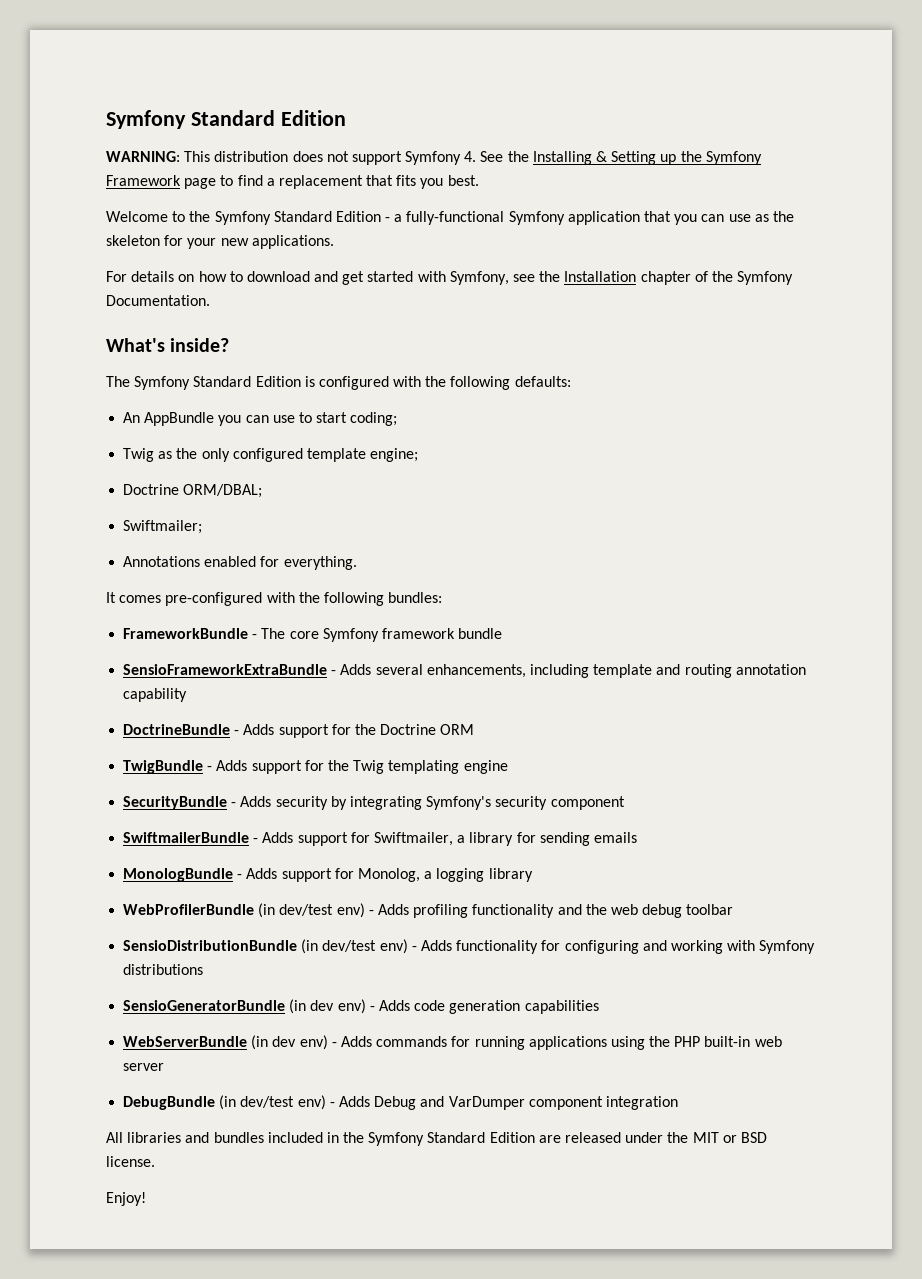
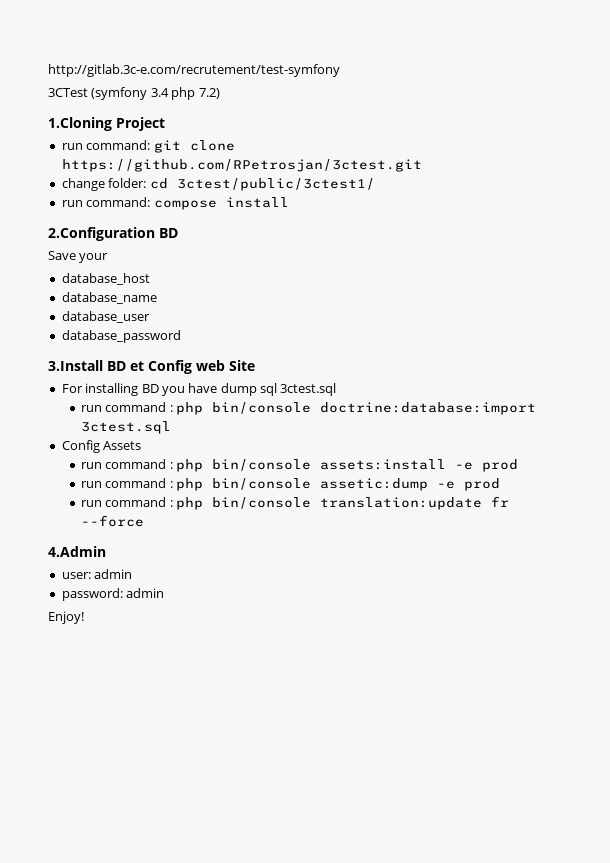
[106,110,346,129] [106,151,762,165] [106,175,479,189] [106,211,794,225] [106,235,334,249] [106,271,794,285] [106,295,210,306] [106,338,230,352] [106,376,571,390] [123,412,398,426] [123,448,419,462] [123,484,263,498] [123,520,203,534] [123,556,357,570] [106,592,443,606] [123,628,503,642] [123,664,806,678] [123,688,188,702] [123,724,475,738] [123,760,508,774] [123,796,625,810] [123,832,637,846] [123,868,533,882] [123,903,734,918] [123,939,816,954] [123,964,204,975] [123,999,599,1014] [123,1035,782,1050] [123,1063,165,1071] [123,1095,678,1110] [106,1132,767,1146] [106,1156,155,1167] Symfony Standard Edition // WARNING: This distribution does not support Symfony 4. See the Installing & Setting up the Symfony Framework page to find a replacement that fits you best. // Welcome to the Symfony Standard Edition - a fully-functional Symfony application that you can use as the skeleton for your new applications. // For details on how to download and get started with Symfony, see the Installation chapter of the Symfony Documentation. // What's inside? // The Symfony Standard Edition is configured with the following defaults: // An AppBundle you can use to start coding; // Twig as the only configured template engine; // Doctrine ORM/DBAL; // Swiftmailer; // Annotations enabled for everything. // It comes pre-configured with the following bundles: // FrameworkBundle - The core Symfony framework bundle // SensioFrameworkExtraBundle - Adds several enhancements, including template and routing annotation capability // DoctrineBundle - Adds support for the Doctrine ORM // TwigBundle - Adds support for the Twig templating engine // SecurityBundle - Adds security by integrating Symfony's security component // SwiftmailerBundle - Adds support for Swiftmailer, a library for sending emails // MonologBundle - Adds support for Monolog, a logging library // WebProfilerBundle (in dev/test env) - Adds profiling functionality and the web debug toolbar // SensioDistributionBundle (in dev/test env) - Adds functionality for configuring and working with Symfony distributions // SensioGeneratorBundle (in dev env) - Adds code generation capabilities // WebServerBundle (in dev env) - Adds commands for running applications using the PHP built-in web server // DebugBundle (in dev/test env) - Adds Debug and VarDumper component integration // All libraries and bundles included in the Symfony Standard Edition are released under the MIT or BSD license. -> [48,64,340,77] [48,87,220,100] [48,117,165,131] [61,140,235,153] [61,159,422,172] [61,178,375,191] [61,197,289,210] [48,227,178,241] [48,251,109,263] [61,273,150,285] [61,292,157,304] [61,311,150,323] [61,330,181,343] [48,360,255,374] [61,383,337,396] [80,402,536,415] [80,421,171,434] [61,440,142,453] [80,459,518,472] [80,478,500,491] [80,496,509,510] [80,515,144,527] [48,546,106,557] [61,569,133,579] [61,588,165,601] http://gitlab.3c-e.com/recrutement/test-symfony // 3CTest (symfony 3.4 php 7.2) // 1.Cloning Project // run command: git clone https://github.com/RPetrosjan/3ctest.git // change folder: cd 3ctest/public/3ctest1/ // run command: compose install // 2.Configuration BD // Save your // database_host // database_name // database_user // database_password // 3.Install BD et Config web Site // For installing BD you have dump sql 3ctest.sql // run command : php bin/console doctrine:database:import 3ctest.sql // Config Assets // run command : php bin/console assets:install -e prod // run command : php bin/console assetic:dump -e prod // run command : php bin/console translation:update fr --force // 4.Admin // user: admin // password: admin

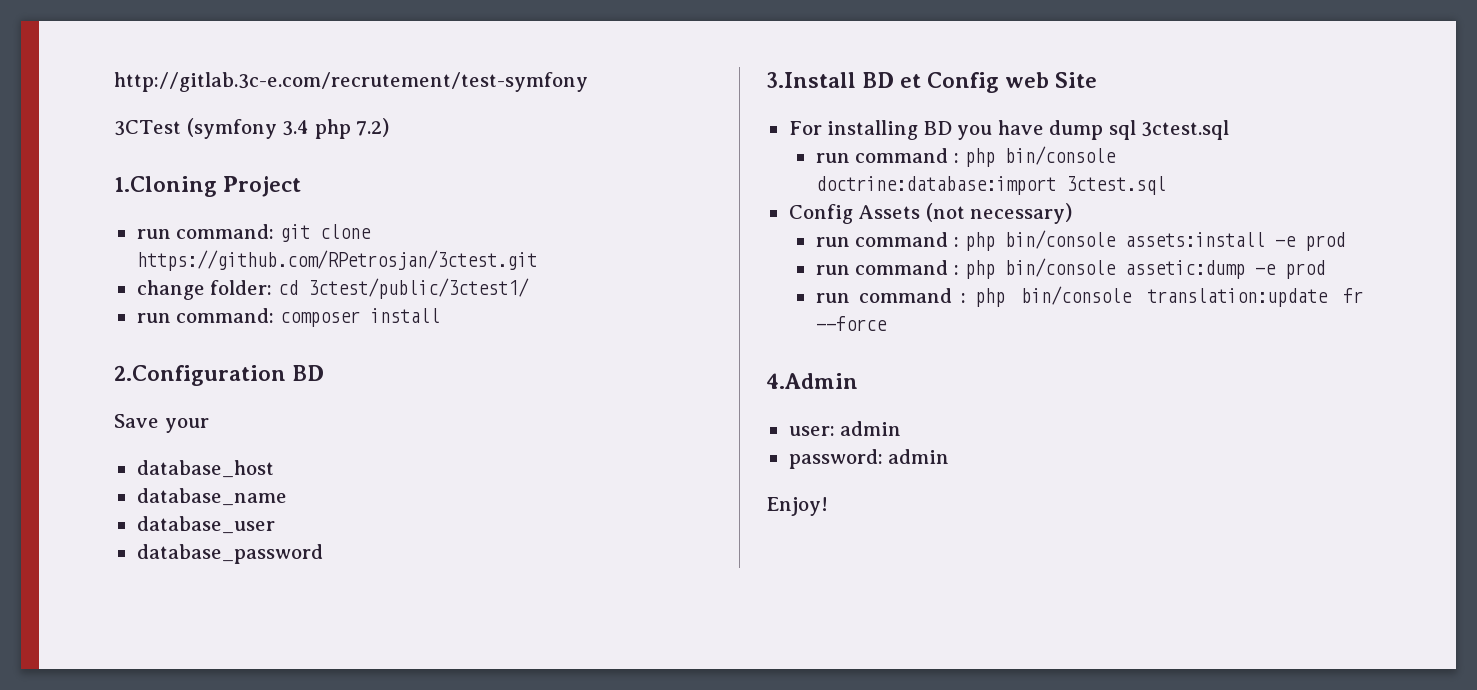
[153,200,217,210] compose -> [279,311,360,327] composer
(142, 445) none -> [925,203,1073,224] (not necessary)

